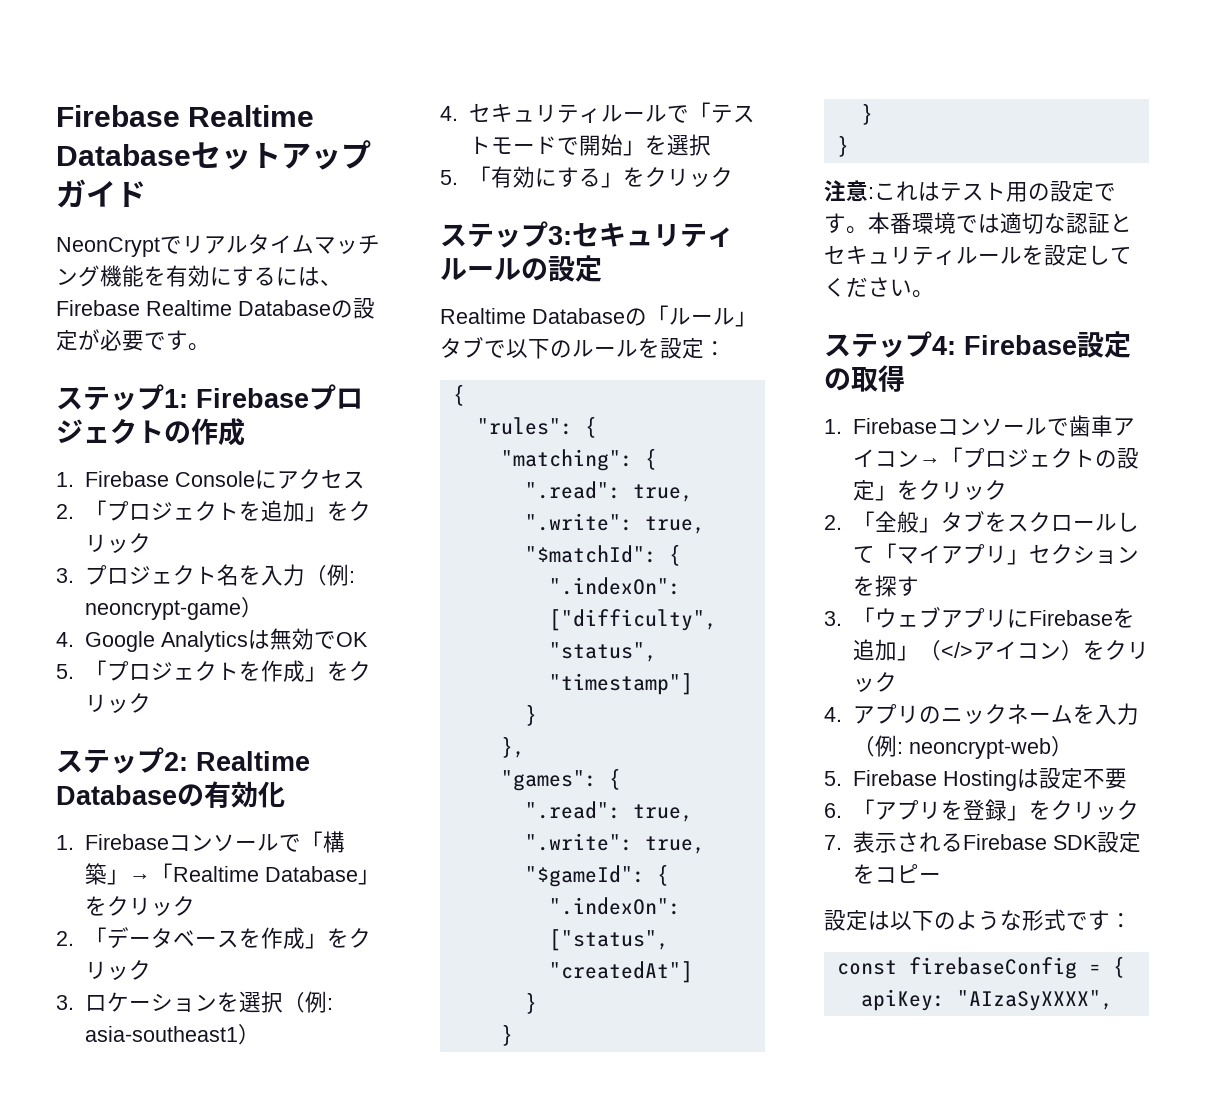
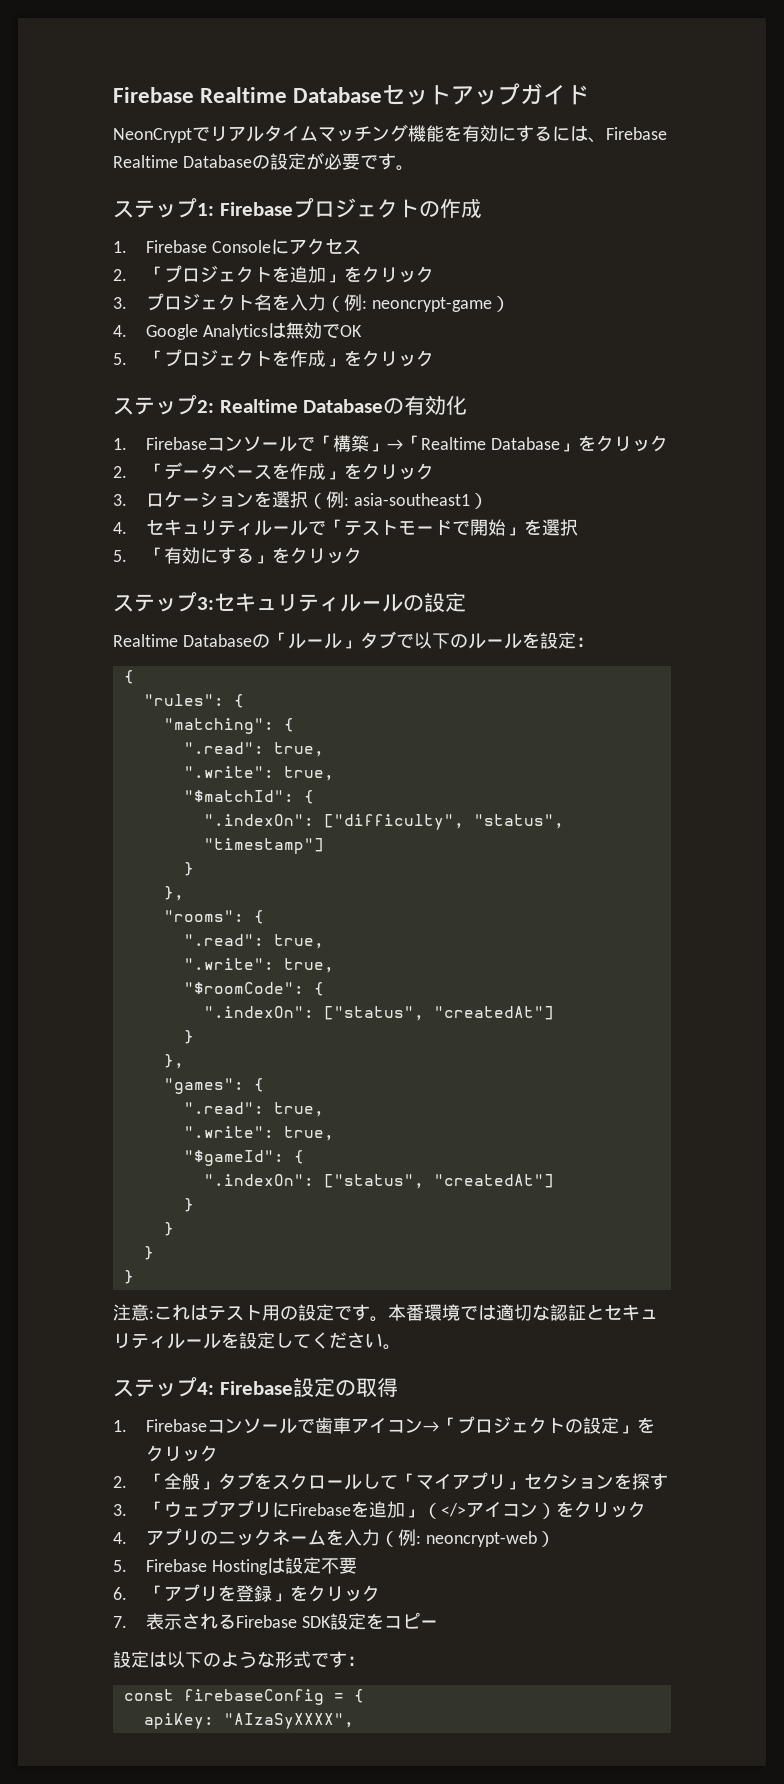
(525, 747) none -> [163,910,264,924] [183,934,324,949] [183,958,334,973] [183,982,324,996] [203,1006,554,1021] [183,1030,194,1044] [163,1054,184,1069] // "rooms": { // ".read": true, // ".write": true, // "$roomCode": { // ".indexOn": ["status", "createdAt"] // } // },

